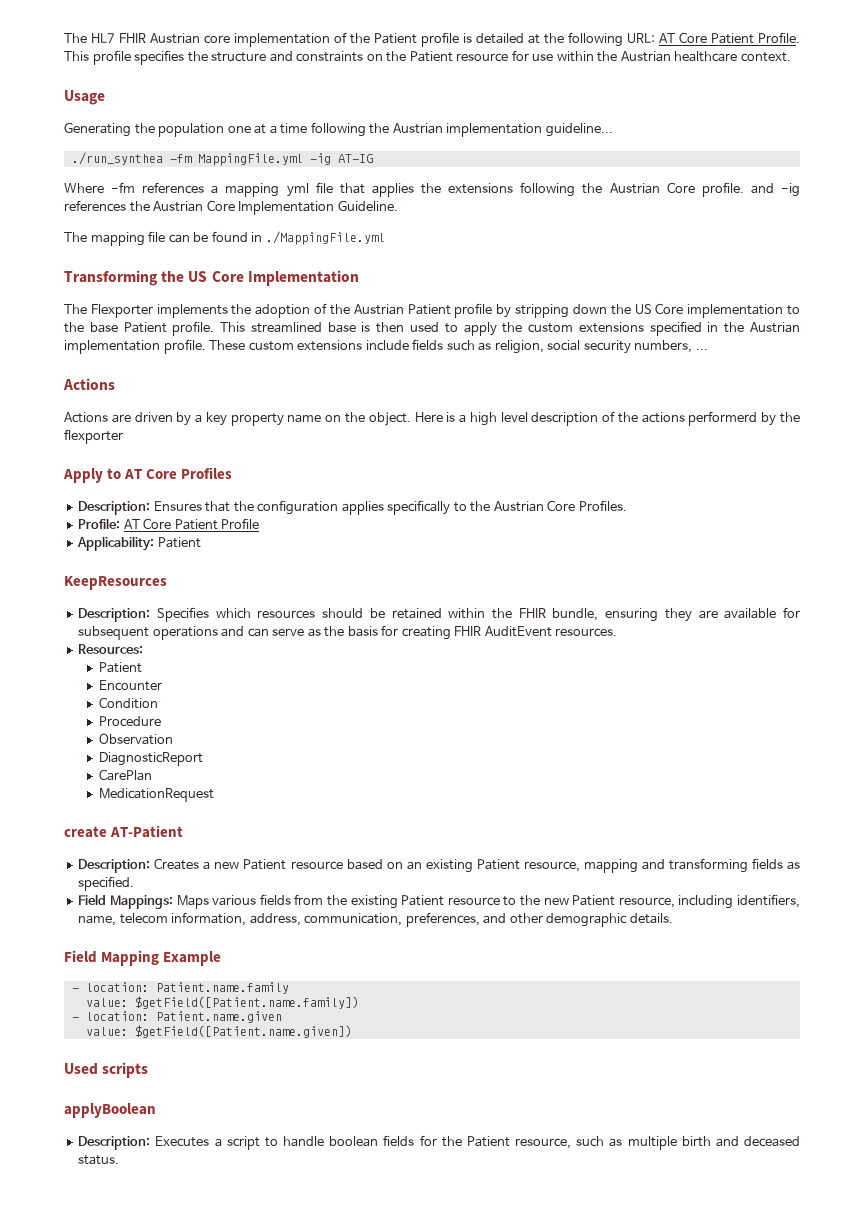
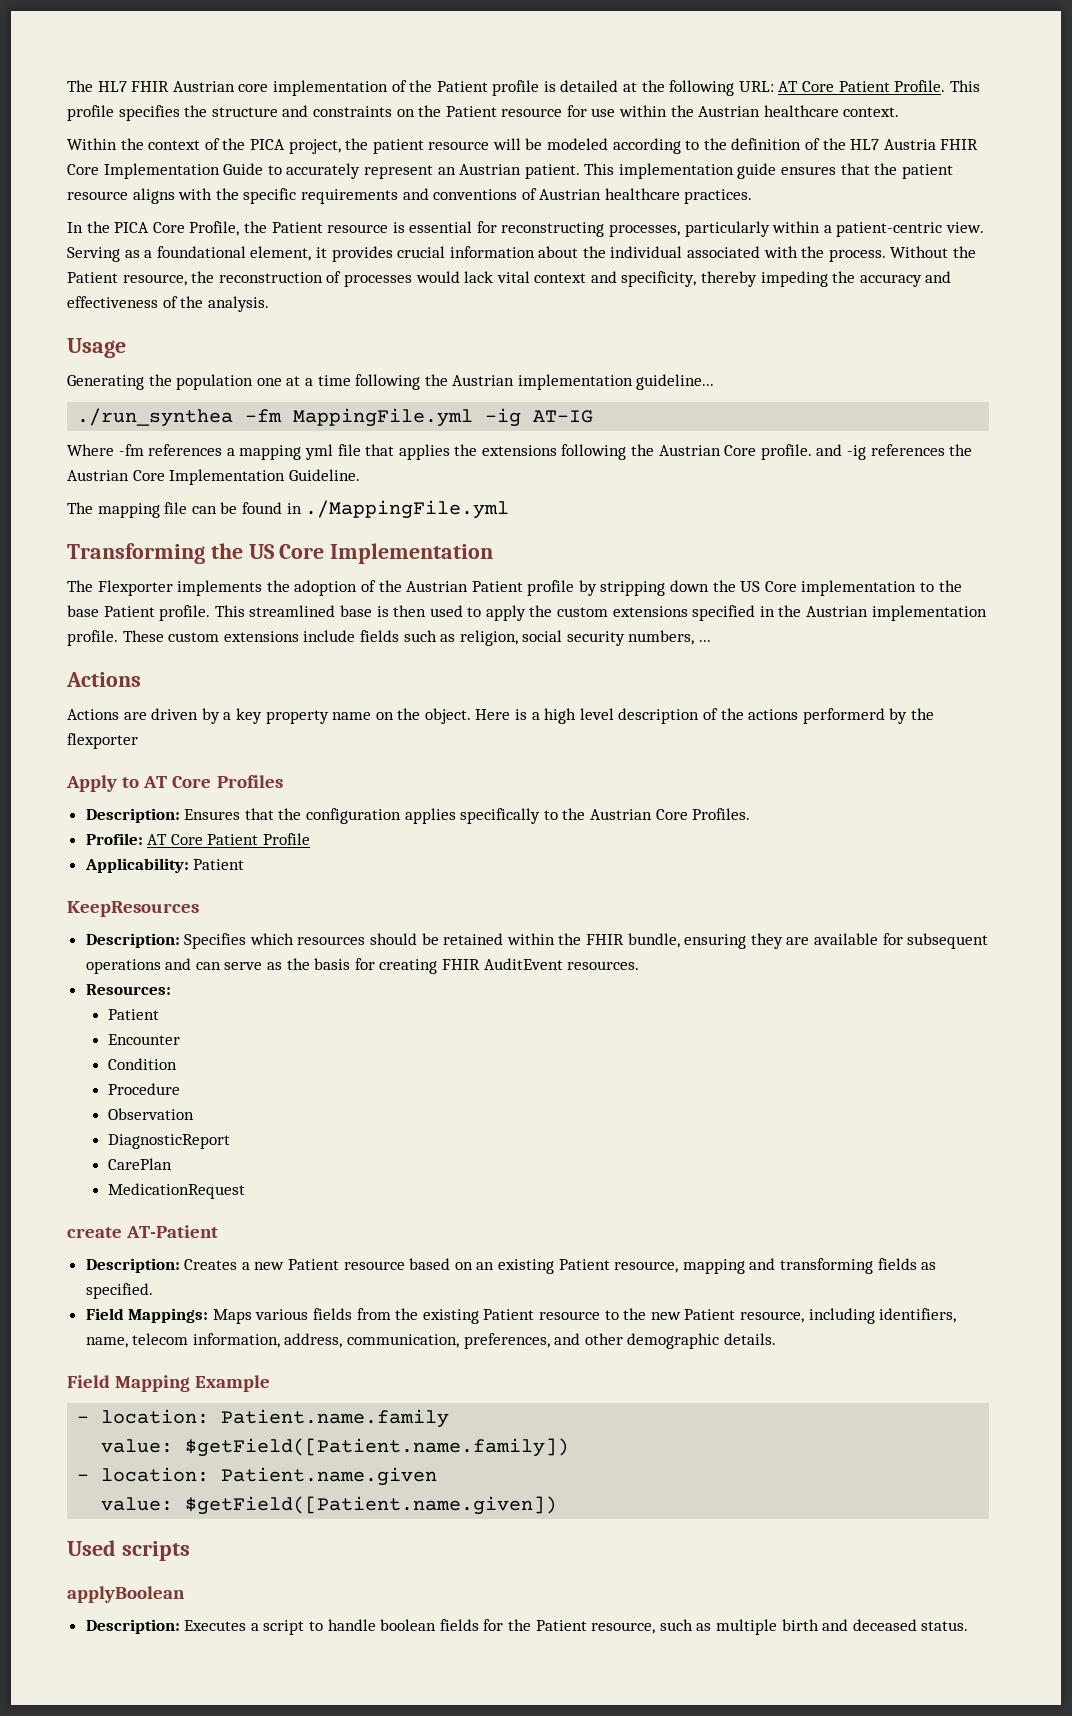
(791, 57) none -> [67,138,979,154] [67,163,953,179] [67,188,753,204] [67,221,985,237] [67,246,977,262] [67,271,952,287] [67,296,269,312] // Within the context of the PICA project, the patient resource will be modeled according to the definition of the HL7 Austria FHIR Core Implementation Guide to accurately represent an Austrian patient. This implementation guide ensures that the patient resource aligns with the specific requirements and conventions of Austrian healthcare practices. // In the PICA Core Profile, the Patient resource is essential for reconstructing processes, particularly within a patient-centric view. Serving as a foundational element, it provides crucial information about the individual associated with the process. Without the Patient resource, the reconstruction of processes would lack vital context and specificity, thereby impeding the accuracy and effectiveness of the analysis.

